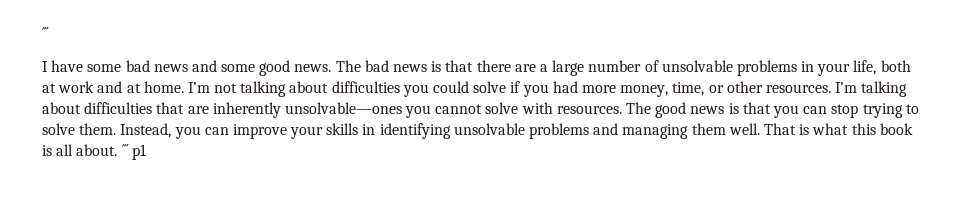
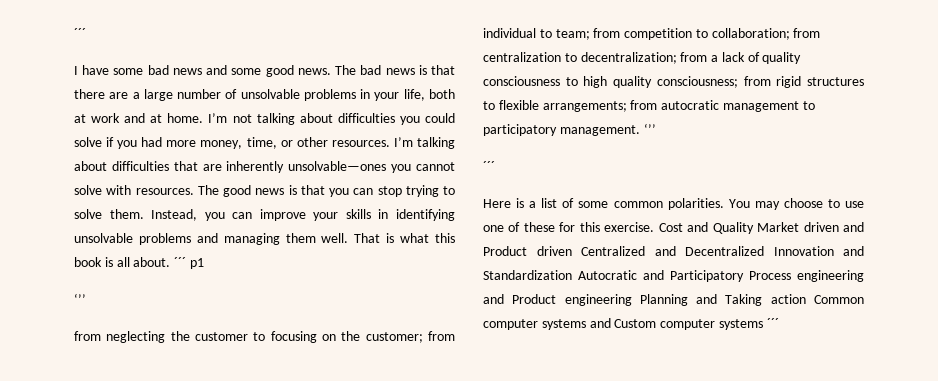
(146, 152) none -> [74,293,86,304] [74,331,455,343] [483,28,821,40] [483,52,802,64] [483,76,864,88] [483,100,815,112] [483,123,656,136] [483,161,495,171] [483,198,864,210] [483,222,864,234] [483,246,864,256] [483,270,864,282] [483,294,864,306] [483,318,779,330] // ‘’’ // from neglecting the customer to focusing on the customer; from individual to team; from competition to collaboration; from centralization to decentralization; from a lack of quality consciousness to high quality consciousness; from rigid structures to flexible arrangements; from autocratic management to participatory management. ‘’’ // ´´´ // Here is a list of some common polarities. You may choose to use one of these for this exercise. Cost and Quality Market driven and Product driven Centralized and Decentralized Innovation and Standardization Autocratic and Participatory Process engineering and Product engineering Planning and Taking action Common computer systems and Custom computer systems ´´´

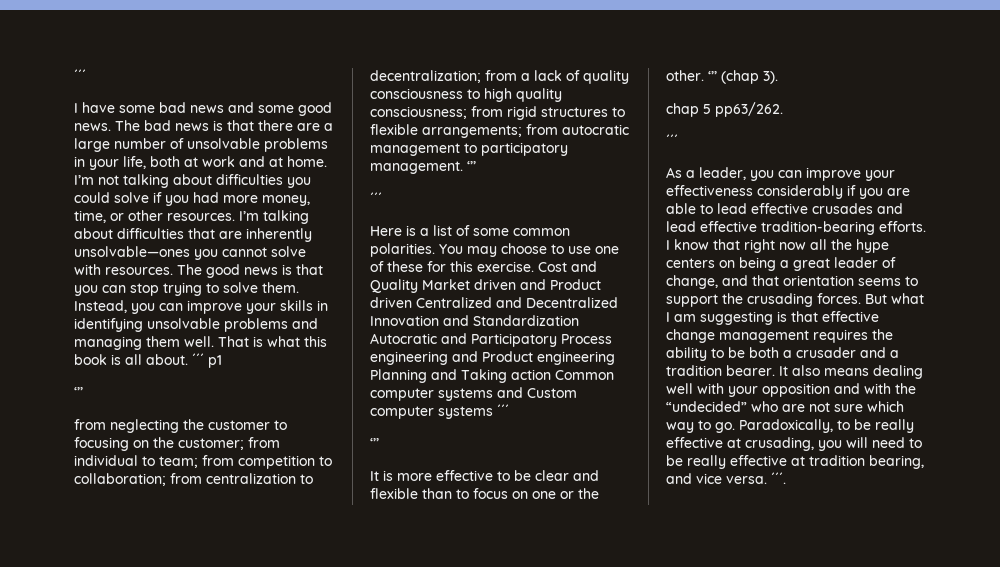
(779, 323) none -> [370,438,379,448] [370,470,599,481] [370,488,599,499] [666,70,778,84] [666,102,783,117] [666,134,678,146] [666,167,895,181] [666,185,910,199] [666,203,903,214] [666,221,926,235] [666,239,889,253] [666,257,896,271] [666,275,918,289] [666,293,924,307] [666,311,879,325] [666,329,893,343] [666,347,899,361] [666,365,923,379] [666,383,916,397] [666,401,904,412] [666,419,914,433] [666,437,922,451] [666,455,924,469] [666,472,786,484] // ‘’’ // It is more effective to be clear and flexible than to focus on one or the other. ‘’’ (chap 3). // chap 5 pp63/262. // ´´´ // As a leader, you can improve your effectiveness considerably if you are able to lead effective crusades and lead effective tradition-bearing efforts. I know that right now all the hype centers on being a great leader of change, and that orientation seems to support the crusading forces. But what I am suggesting is that effective change management requires the ability to be both a crusader and a tradition bearer. It also means dealing well with your opposition and with the “undecided” who are not sure which way to go. Paradoxically, to be really effective at crusading, you will need to be really effective at tradition bearing, and vice versa. ´´´.

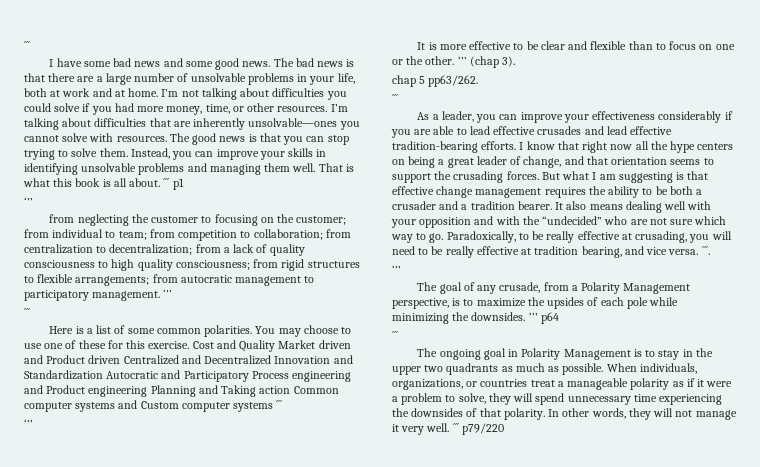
(786, 478) none -> [392,265,401,274] [417,282,691,294] [392,297,679,309] [392,312,559,324] [392,331,398,340] [417,348,713,360] [392,363,697,375] [392,378,733,390] [392,393,723,405] [392,408,737,420] [392,423,504,435] // ‘’’ // The goal of any crusade, from a Polarity Management perspective, is to maximize the upsides of each pole while minimizing the downsides. ‘’’ p64 // ´´´ // The ongoing goal in Polarity Management is to stay in the upper two quadrants as much as possible. When individuals, organizations, or countries treat a manageable polarity as if it were a problem to solve, they will spend unnecessary time experiencing the downsides of that polarity. In other words, they will not manage it very well. ´´´ p79/220

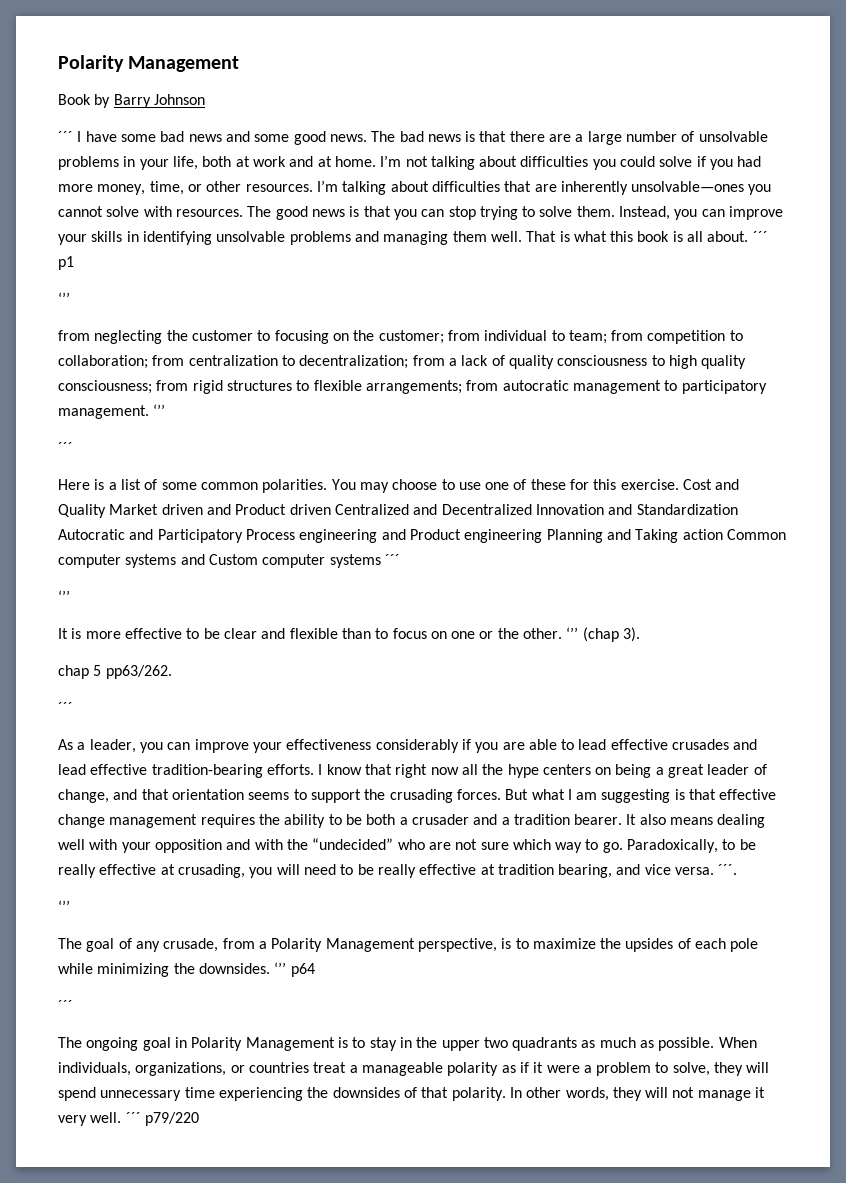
[24,41,30,50] ´´´ // -> [58,55,240,72] [58,94,205,108] [58,131,73,142] Polarity Management // Book by Barry Johnson // ´´´

